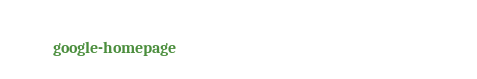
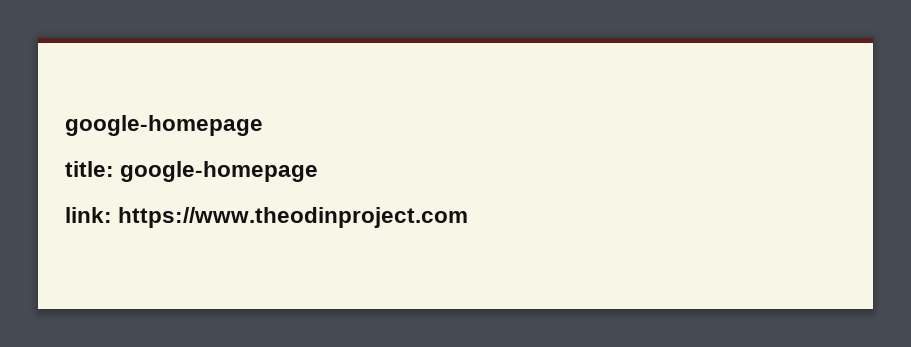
[53,41,176,56] google-homepage -> [65,115,263,136] [65,161,319,182] [65,207,469,228] google-homepage // title: google-homepage // link: https://www.theodinproject.com

